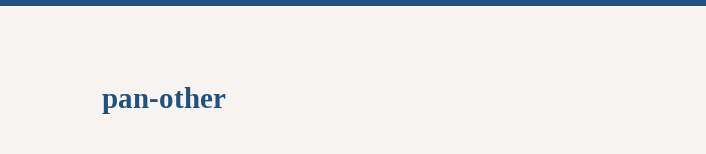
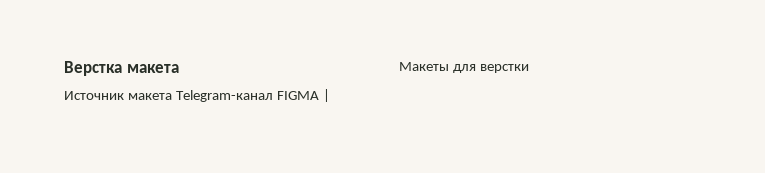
[102,87,226,114] pan-other -> [64,61,179,76] [64,89,330,102] [399,62,529,73] Верстка макета // Источник макета Telegram-канал FIGMA | Макеты для верстки

